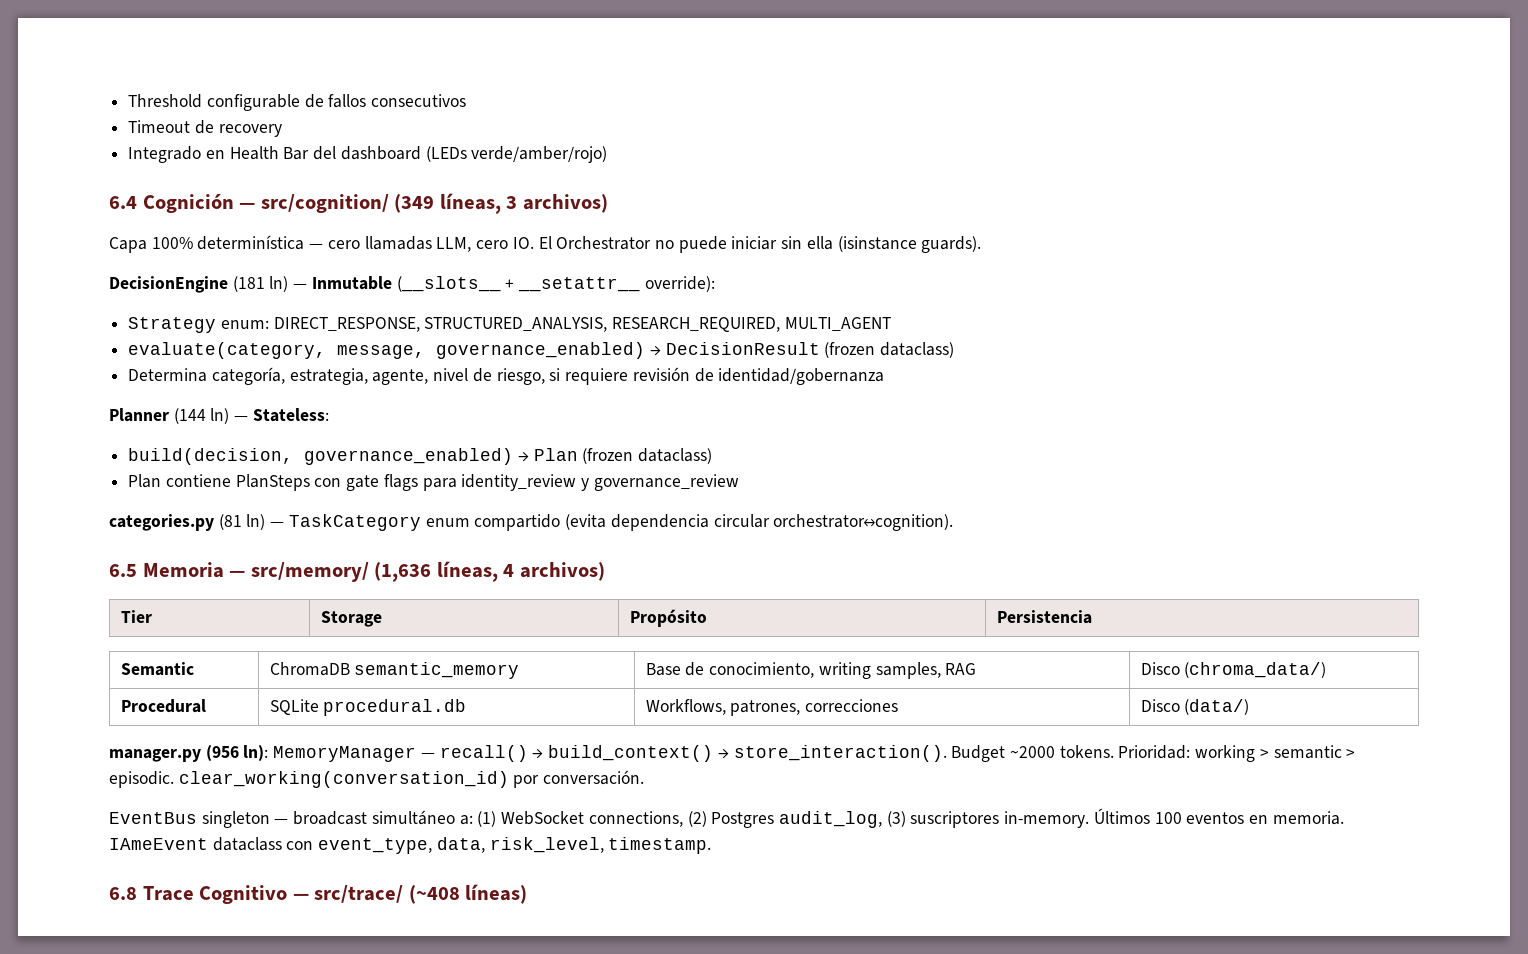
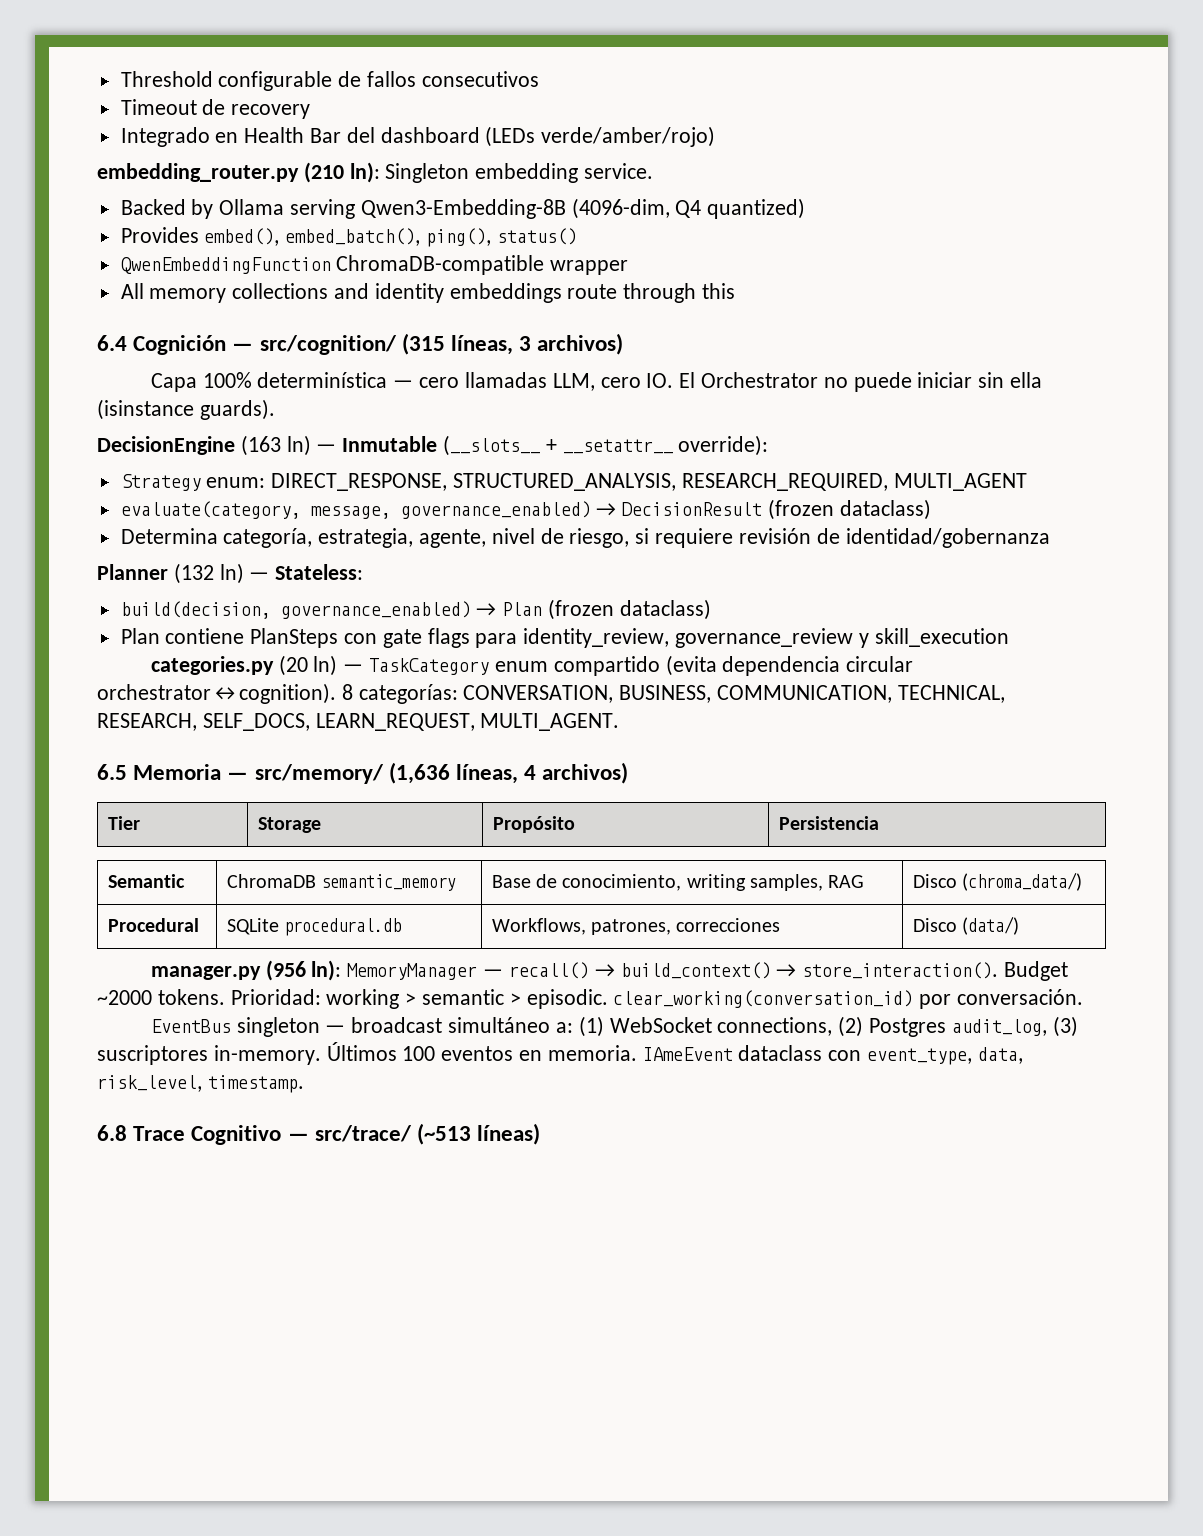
(608, 154) none -> [97,162,654,183] [120,198,806,219] [120,227,577,247] [120,255,629,275] [120,283,736,303] // embedding_router.py (210 ln): Singleton embedding service. // Backed by Ollama serving Qwen3-Embedding-8B (4096-dim, Q4 quantized) // Provides embed(), embed_batch(), ping(), status() // QwenEmbeddingFunction ChromaDB-compatible wrapper // All memory collections and identity embeddings route through this
[394,194,435,213] (349 -> [401,333,445,355] (315
[232,276,265,292] (181 -> [240,435,281,456] (163
[173,408,206,424] (144 -> [173,563,214,584] (132
[461,474,739,491] identity_review y governance_review -> [523,628,1009,648] identity_review, governance_review y skill_execution
[218,514,242,530] (81 -> [278,655,308,676] (20
(954, 522) none -> [341,684,1005,704] [97,713,620,731] 8 categorías: CONVERSATION, BUSINESS, COMMUNICATION, TECHNICAL, RESEARCH, SELF_DOCS, LEARN_REQUEST, MULTI_AGENT.
[408,885,460,904] (~408 -> [417,1123,472,1145] (~513

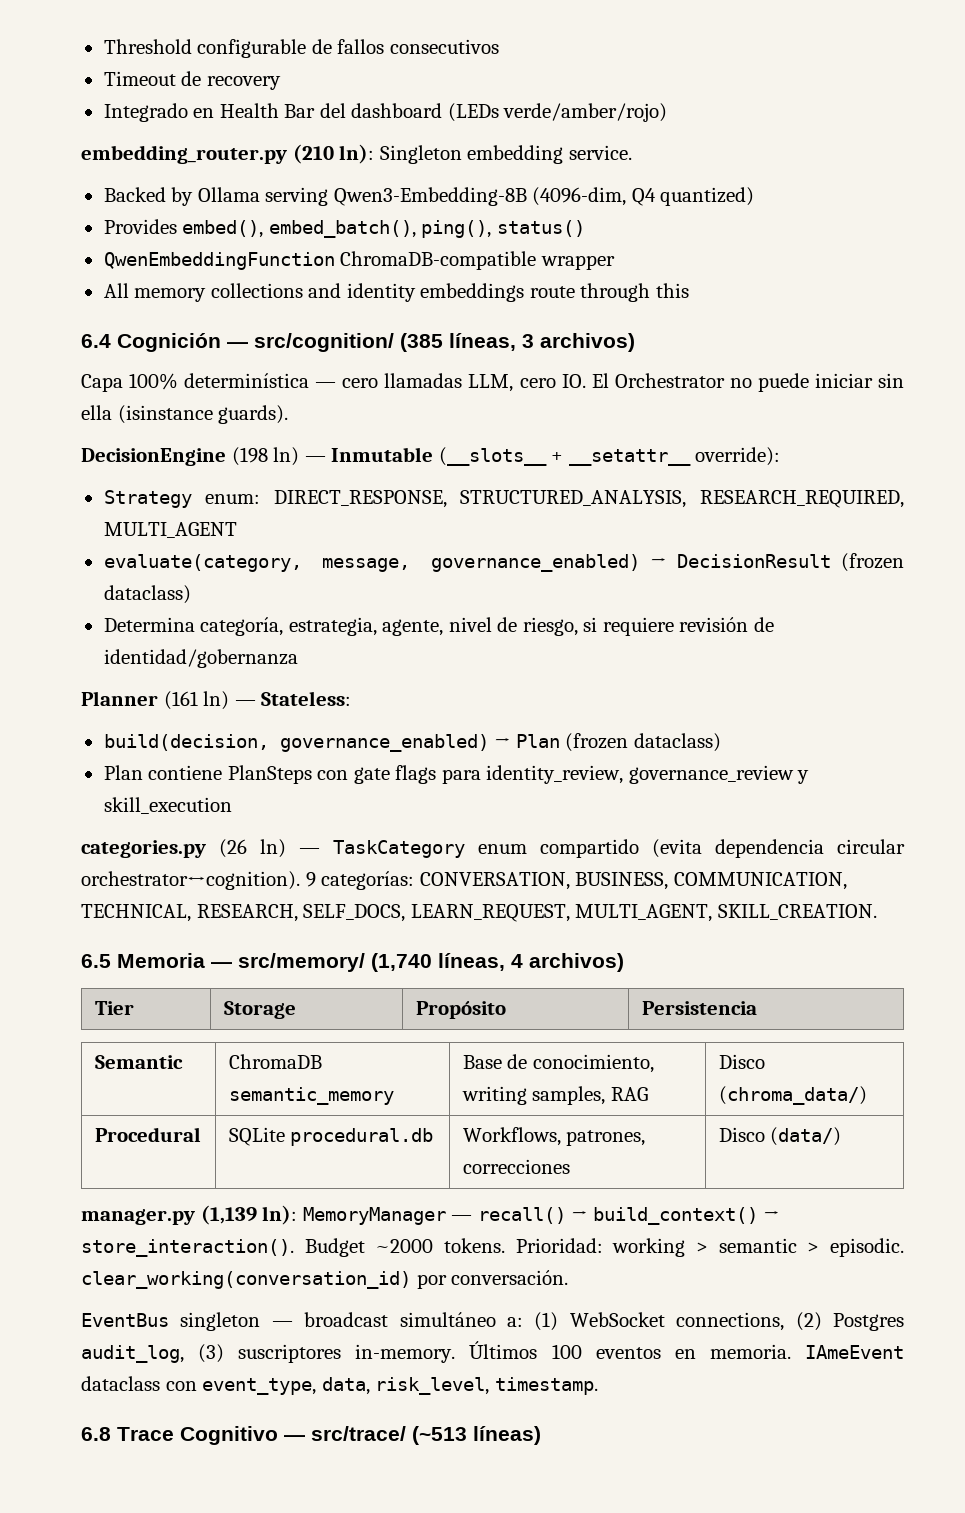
[401,333,445,355] (315 -> [400,333,443,352] (385
[240,435,281,456] (163 -> [231,447,268,466] (198
[173,563,214,584] (132 -> [163,691,198,710] (161
[278,655,308,676] (20 -> [219,839,247,858] (26
[341,684,353,700] 8 -> [305,872,316,887] 9
[480,713,620,731] MULTI_AGENT. -> [575,904,877,922] MULTI_AGENT, SKILL_CREATION.
[388,762,450,784] (1,636 -> [371,953,432,972] (1,740
[265,960,306,981] (956 -> [200,1205,257,1225] (1,139

